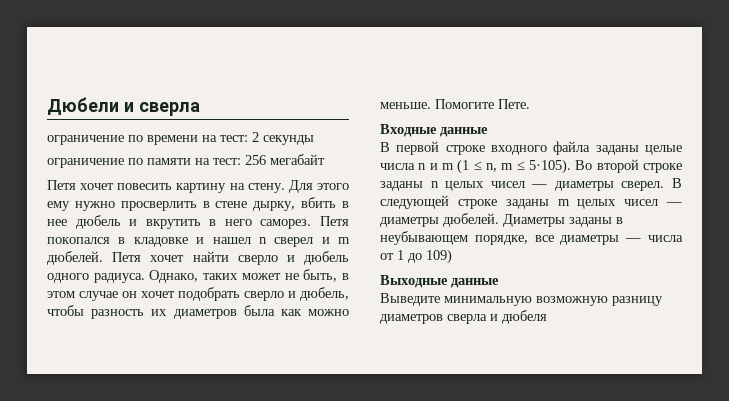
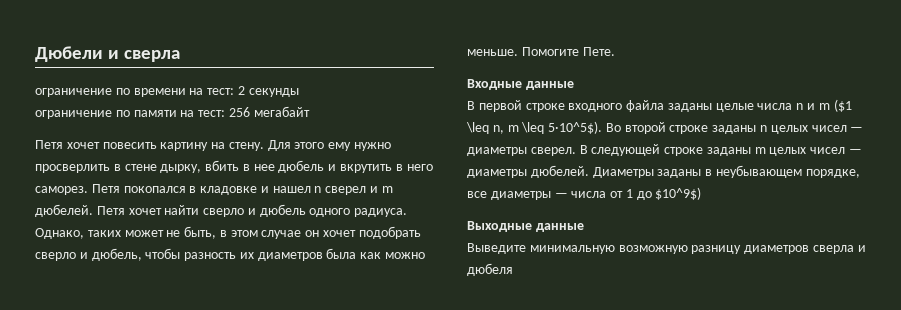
[457,159,571,174] (1 ≤ n, m ≤ 5·105). -> [833,99,852,112] [466,121,603,134] ($1 \leq n, m \leq 5·10^5$).
[426,249,452,264] 109) -> [655,187,702,200] $10^9$)

